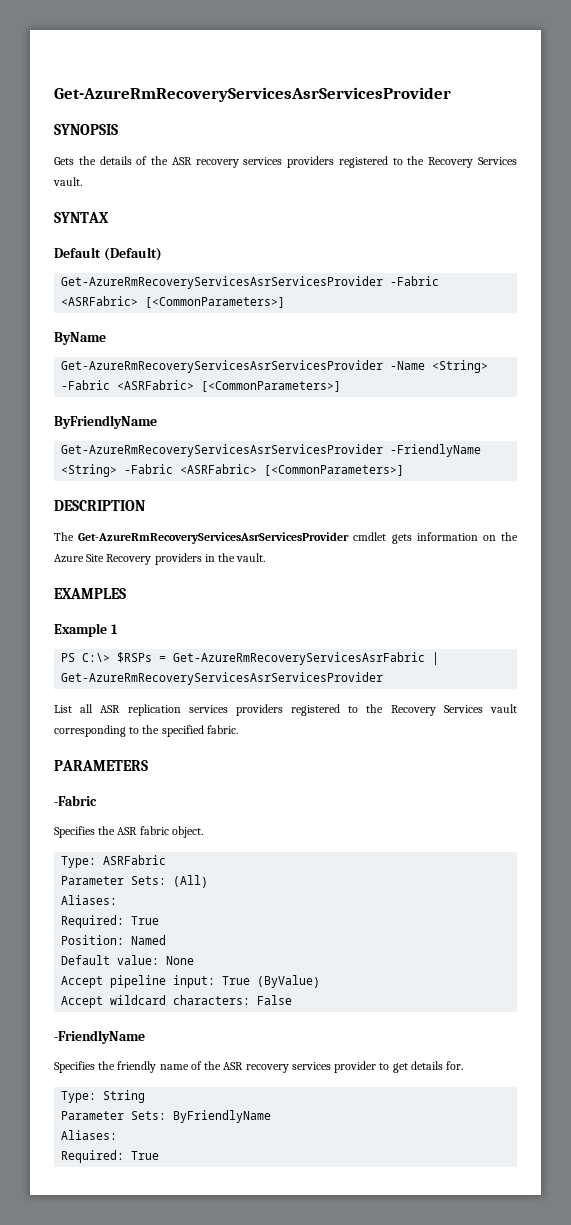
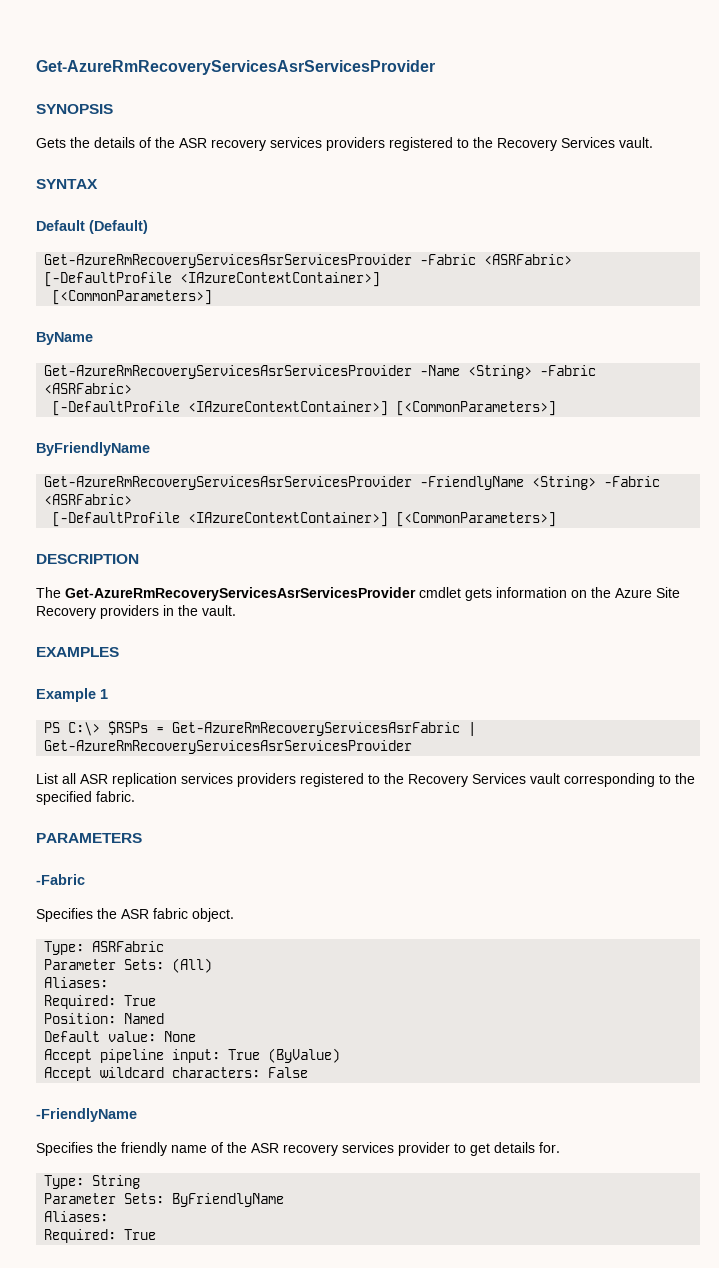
(139, 301) none -> [44,272,381,287] [-DefaultProfile <IAzureContextContainer>] //
(195, 385) none -> [52,401,389,416] // [-DefaultProfile <IAzureContextContainer>]
(258, 469) none -> [52,512,389,527] // [-DefaultProfile <IAzureContextContainer>]

